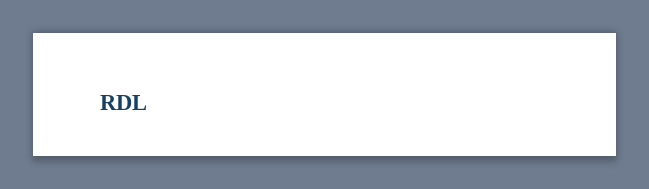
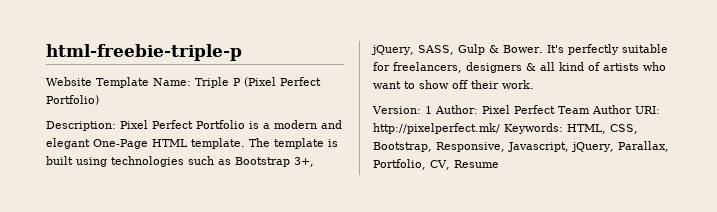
[100,95,147,110] RDL -> [46,44,242,61] [46,77,321,88] [46,95,99,105] [46,120,342,131] [46,138,338,149] [46,156,314,167] [371,44,668,55] [373,62,666,73] [373,80,534,89] [372,105,660,114] [373,123,638,134] [373,141,669,152] [373,159,499,170] html-freebie-triple-p // Website Template Name: Triple P (Pixel Perfect Portfolio) // Description: Pixel Perfect Portfolio is a modern and elegant One-Page HTML template. The template is built using technologies such as Bootstrap 3+, jQuery, SASS, Gulp & Bower. It's perfectly suitable for freelancers, designers & all kind of artists who want to show off their work. // Version: 1 Author: Pixel Perfect Team Author URI: http://pixelperfect.mk/ Keywords: HTML, CSS, Bootstrap, Responsive, Javascript, jQuery, Parallax, Portfolio, CV, Resume

